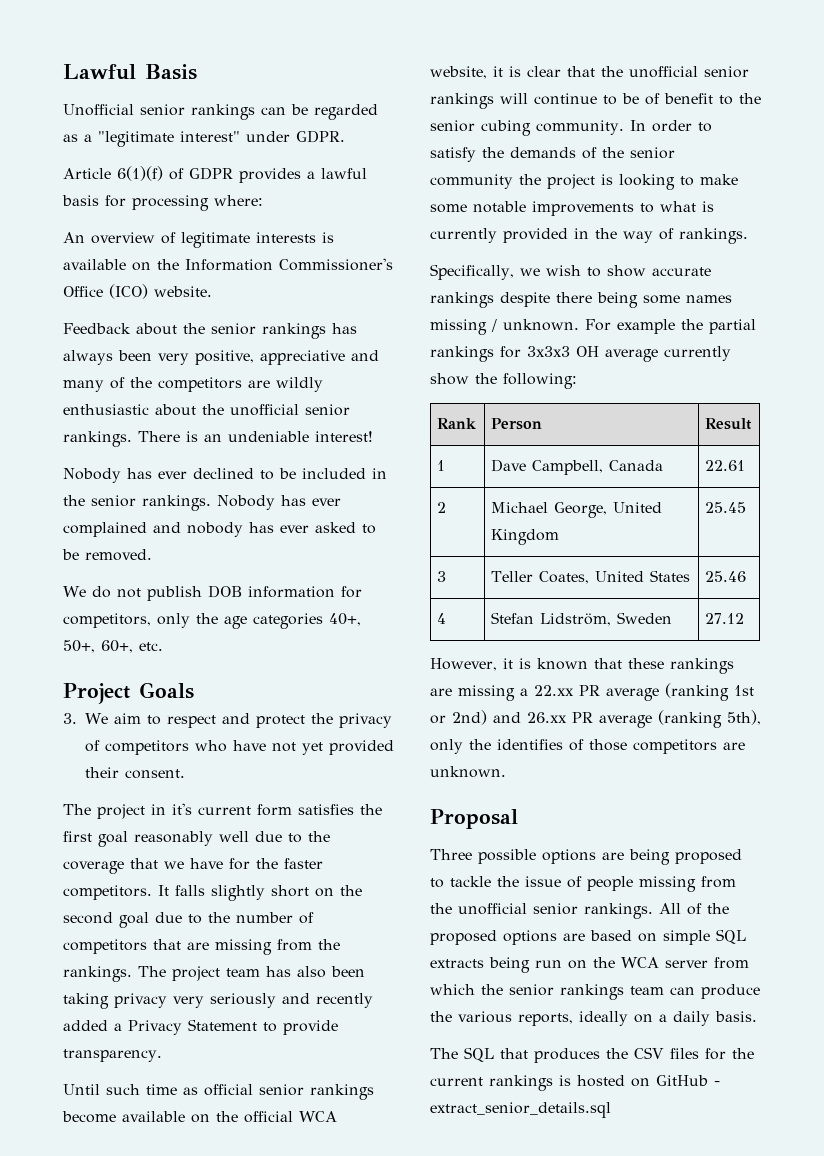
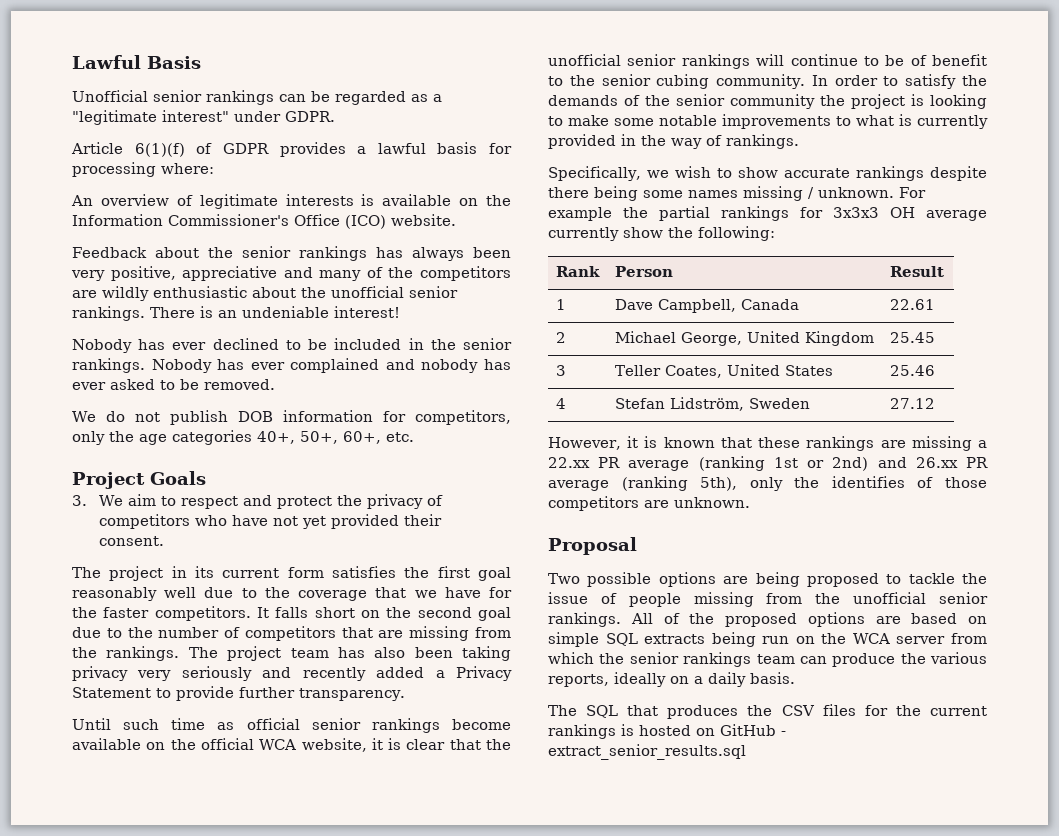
[172,803,192,815] it's -> [195,566,214,578] its
[211,885,265,901] slightly -> (309, 612) none
(338, 1027) none -> [239,687,295,698] further
[430,849,472,860] Three -> [548,573,580,584] Two
[430,1102,611,1118] extract_senior_details.sql -> [548,744,746,760] extract_senior_results.sql

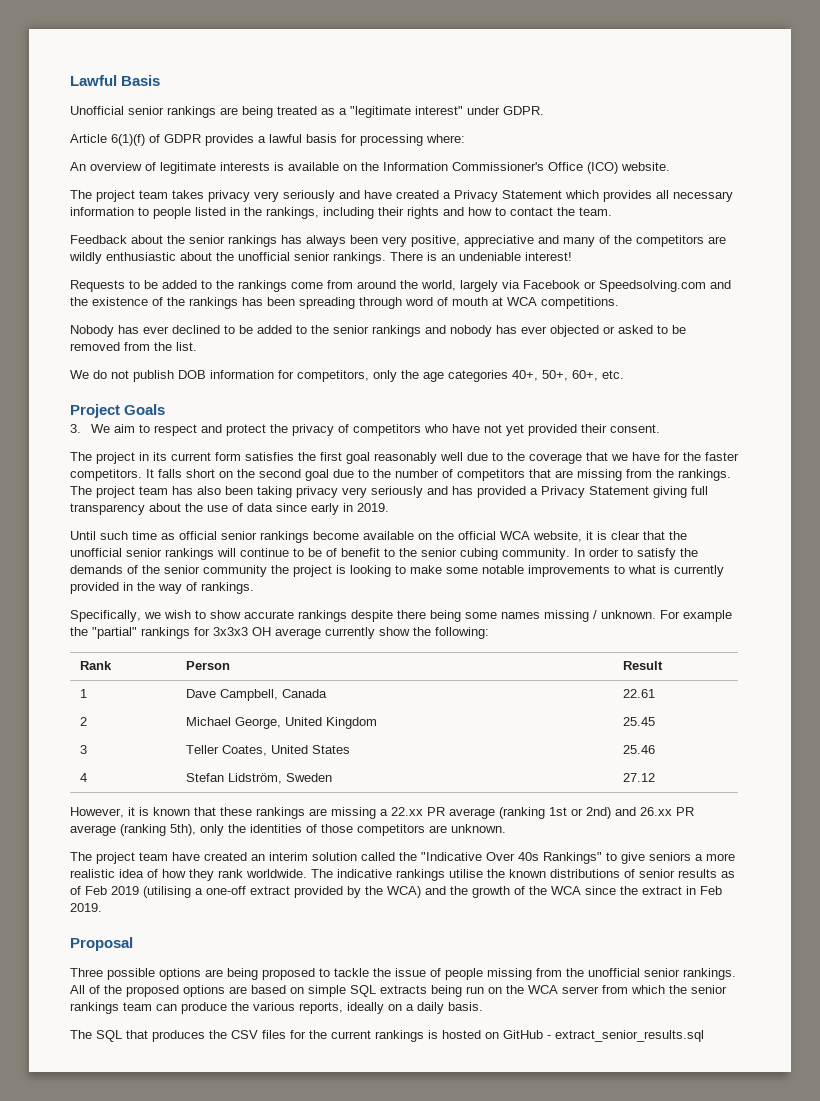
[279,91,406,105] can be regarded -> [220,106,317,118] are being treated
(456, 220) none -> [70,190,733,202] [70,207,612,219] // The project team takes privacy very seriously and have created a Privacy Statement which provides all necessary information to people listed in the rankings, including their rights and how to contact the team.
(400, 312) none -> [70,280,731,292] [70,297,619,309] // Requests to be added to the rankings come from around the world, largely via Facebook or Speedsolving.com and the existence of the rankings has been spreading through word of mouth at WCA competitions.
[334,338,512,350] [72,358,380,373] included in the senior rankings. Nobody has ever complained -> [257,325,421,337] added to the senior rankings
(106, 386) none -> [550,325,615,337] objected or
[204,379,275,390] removed. -> [70,342,197,351] removed from the list.
[302,666,512,681] [72,686,405,701] recently added a Privacy Statement to provide further transparency. -> [452,486,708,498] [70,503,389,515] has provided a Privacy Statement giving full transparency about the use of data since early in 2019.
[659,206,710,221] partial -> [92,627,137,639] "partial"
[831,476,905,488] identifies -> [250,824,302,833] identities
(750, 502) none -> [70,852,735,864] [70,869,735,881] [70,886,722,898] [70,903,102,912] // The project team have created an interim solution called the "Indicative Over 40s Rankings" to give seniors a more realistic idea of how they rank worldwide. The indicative rankings utilise the known distributions of senior results as of Feb 2019 (utilising a one-off extract provided by the WCA) and the growth of the WCA since the extract in Feb 2019.
[548,573,580,584] Two -> [70,968,103,977] Three

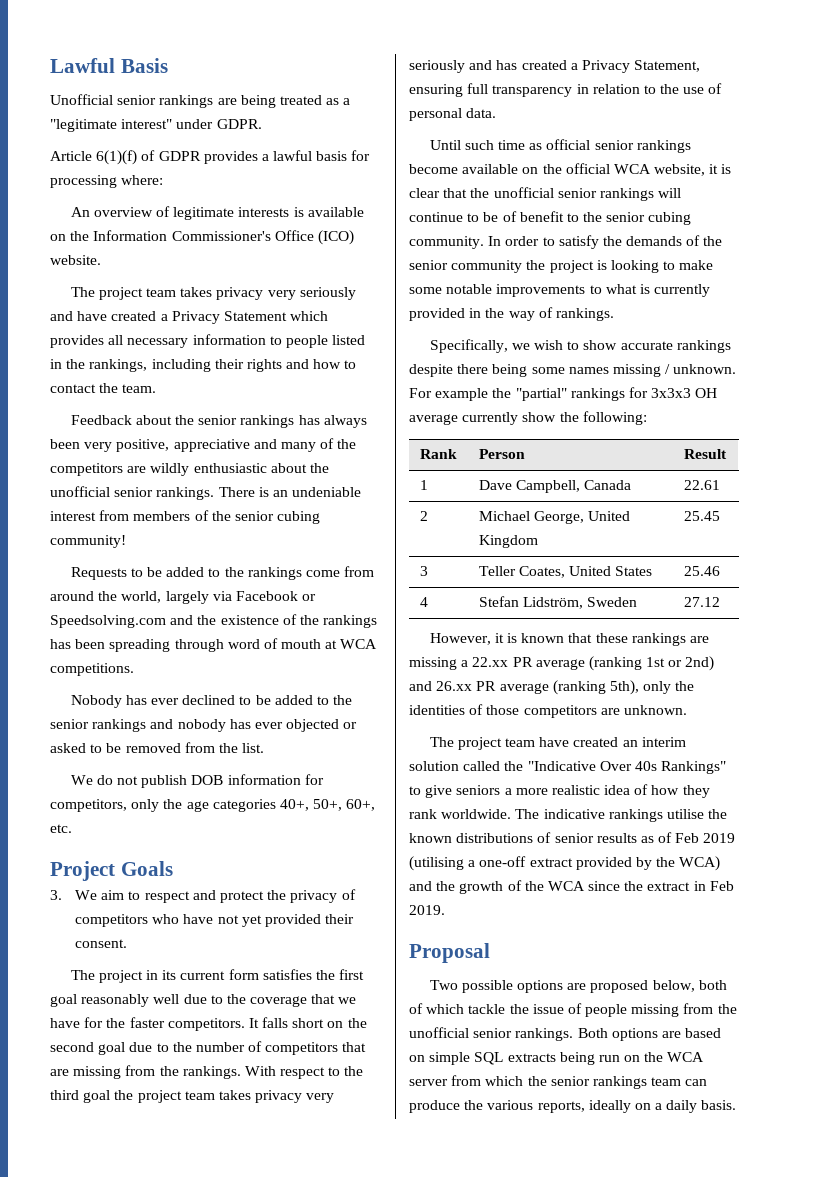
[525,252,572,261] interest! -> [50,510,321,524] [50,535,126,548] interest from members of the senior cubing community!
[70,486,292,498] The project team has also been taking -> [244,1066,364,1079] [50,1090,251,1103] With respect to the third goal the project team takes
[477,486,708,498] [70,503,389,515] provided a Privacy Statement giving full transparency about the use of data since early in 2019. -> [521,60,701,73] [409,83,723,97] [409,108,497,121] created a Privacy Statement, ensuring full transparency in relation to the use of personal data.
[70,968,103,977] Three -> [429,980,458,990] Two
[227,968,330,980] being proposed to -> [590,980,727,993] [409,1003,465,1014] proposed below, both of which
[70,985,179,997] All of the proposed -> [577,1028,608,1038] Both
[70,1030,704,1042] // The SQL that produces the CSV files for the current rankings is hosted on GitHub - extract_senior_results.sql -> (737, 1105) none

